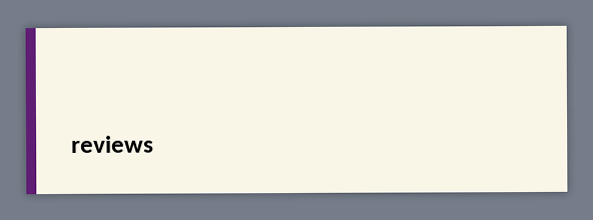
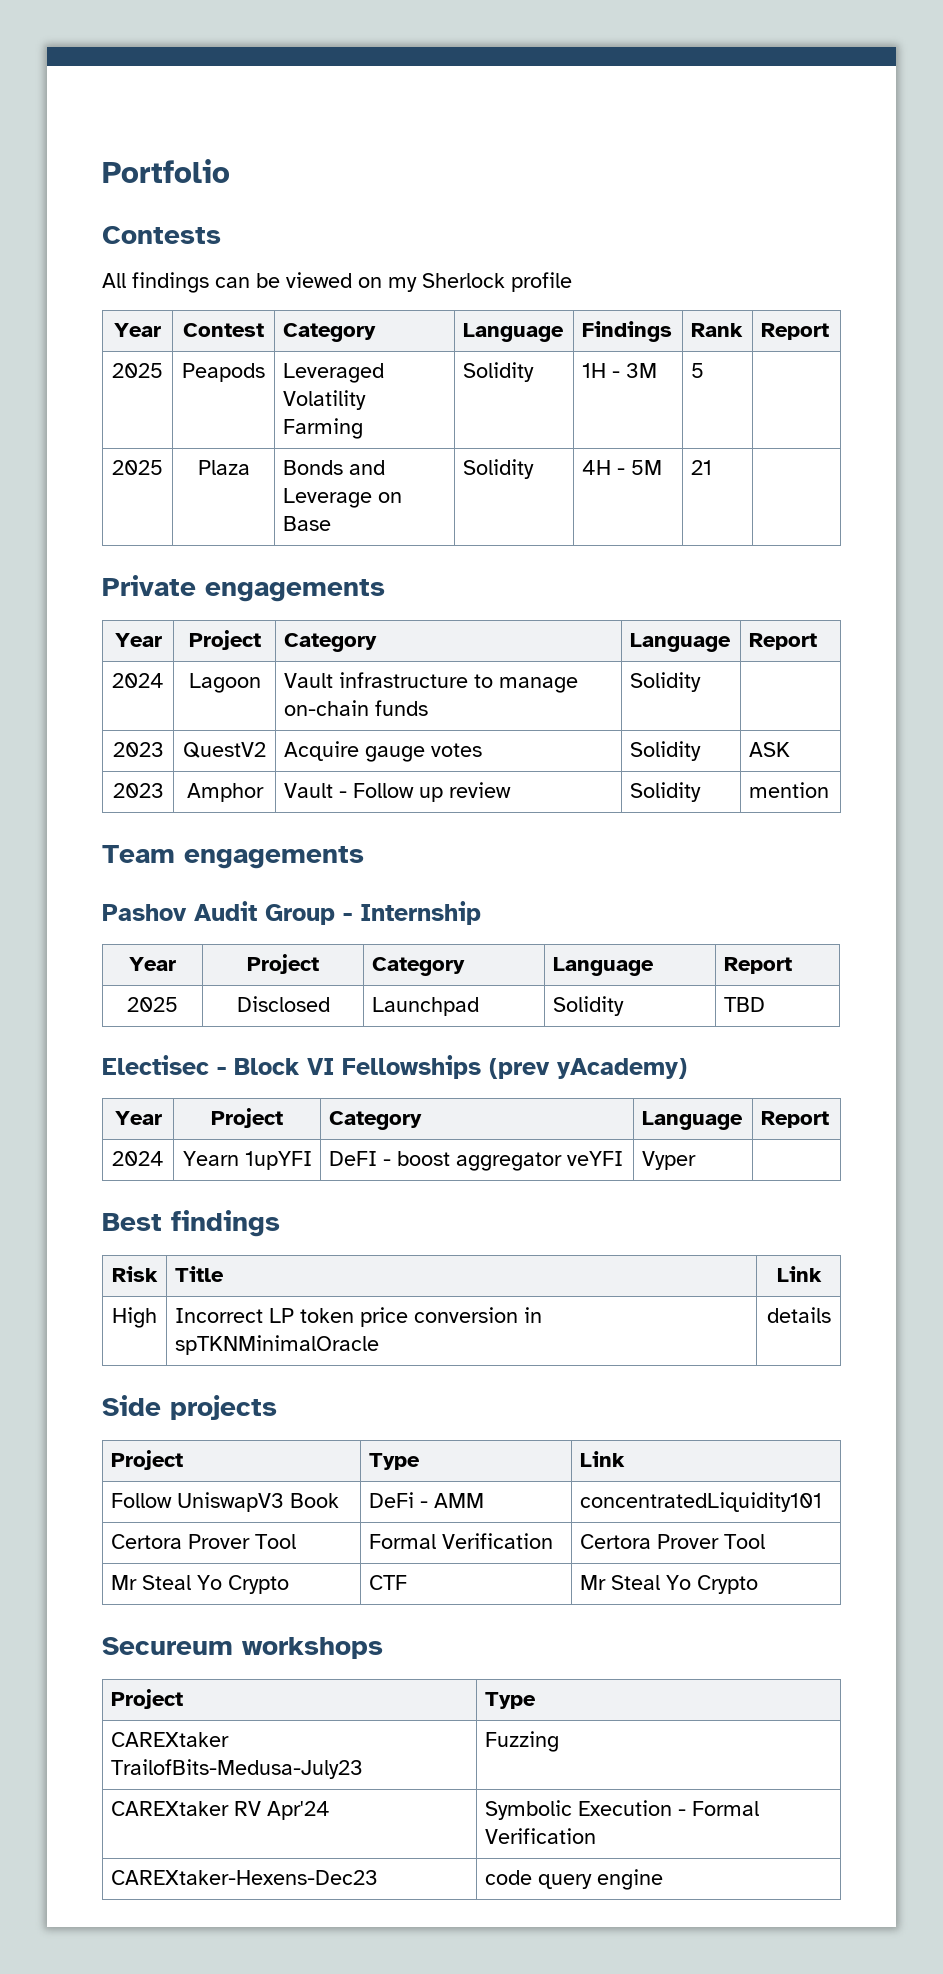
[71,135,154,153] reviews -> [102,159,230,183] [102,226,221,244] [102,272,572,293] [114,323,161,337] [183,323,264,337] [283,323,377,342] [463,323,565,342] [582,321,673,342] [691,323,744,337] [761,323,830,340] [112,363,163,378] [182,363,265,382] [283,363,385,383] [283,390,367,410] [283,418,364,439] [463,362,535,382] [582,363,658,378] [691,363,705,378] [112,460,163,475] [197,460,250,475] [283,460,386,475] [283,488,403,508] [283,516,332,531] [463,459,535,479] [582,460,663,475] [691,460,713,475] [102,575,385,602] [114,633,162,647] [188,630,261,650] [284,633,378,652] [630,633,732,652] [749,633,818,650] [112,673,164,688] [188,673,261,693] [284,672,579,693] [284,700,429,716] [630,672,702,692] [112,742,164,757] [183,742,266,758] [284,741,483,762] [630,741,702,761] [749,742,791,757] [112,783,164,798] [186,783,264,802] [284,782,512,802] [630,782,702,802] [749,782,830,798] [102,845,364,869] [102,901,481,925] [129,957,176,971] [247,954,319,974] [372,957,466,976] [553,957,655,976] [724,957,793,974] [127,997,178,1012] [236,996,330,1012] [372,997,480,1016] [553,996,625,1016] [724,997,766,1012] [102,1055,687,1079] [114,1111,162,1125] [211,1108,283,1128] [329,1111,423,1130] [642,1111,744,1130] [761,1111,830,1128] [112,1151,164,1166] [182,1151,312,1170] [329,1151,624,1171] [642,1151,697,1170] [102,1210,280,1237] [112,1266,158,1282] [175,1266,225,1282] [776,1266,822,1282] [112,1307,157,1328] [175,1307,543,1327] [175,1335,380,1355] [766,1307,831,1323] [102,1395,277,1420] [111,1450,184,1470] [369,1453,421,1470] [580,1451,626,1467] [111,1492,340,1512] [369,1492,485,1508] [580,1492,823,1512] [111,1534,297,1549] [369,1533,554,1549] [580,1534,766,1549] [111,1575,290,1594] [369,1575,408,1590] [580,1575,759,1594] [102,1637,383,1659] [111,1689,184,1709] [485,1692,537,1709] [111,1732,230,1747] [111,1759,364,1779] [485,1731,560,1752] [111,1801,331,1820] [485,1800,760,1820] [485,1828,597,1844] [111,1870,379,1885] [485,1869,664,1890] Portfolio // Contests // All findings can be viewed on my Sherlock profile // Year | Contest | Category | Language | Findings | Rank | Report // 2025 | Peapods | Leveraged Volatility Farming | Solidity | 1H - 3M | 5 | // 2025 | Plaza | Bonds and Leverage on Base | Solidity | 4H - 5M | 21 | // Private engagements // Year | Project | Category | Language | Report // 2024 | Lagoon | Vault infrastructure to manage on-chain funds | Solidity | // 2023 | QuestV2 | Acquire gauge votes | Solidity | ASK // 2023 | Amphor | Vault - Follow up review | Solidity | mention // Team engagements // Pashov Audit Group - Internship // Year | Project | Category | Language | Report // 2025 | Disclosed | Launchpad | Solidity | TBD // Electisec - Block VI Fellowships (prev yAcademy) // Year | Project | Category | Language | Report // 2024 | Yearn 1upYFI | DeFI - boost aggregator veYFI | Vyper | // Best findings // Risk | Title | Link // High | Incorrect LP token price conversion in spTKNMinimalOracle | details // Side projects // Project | Type | Link // Follow UniswapV3 Book | DeFi - AMM | concentratedLiquidity101 // Certora Prover Tool | Formal Verification | Certora Prover Tool // Mr Steal Yo Crypto | CTF | Mr Steal Yo Crypto // Secureum workshops // Project | Type // CAREXtaker TrailofBits-Medusa-July23 | Fuzzing // CAREXtaker RV Apr'24 | Symbolic Execution - Formal Verification // CAREXtaker-Hexens-Dec23 | code query engine

